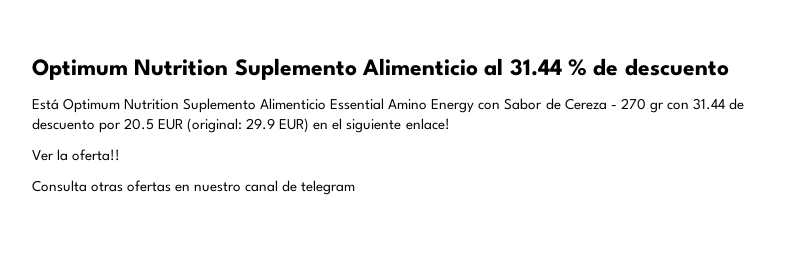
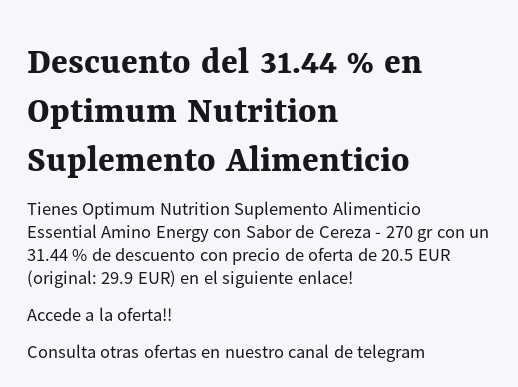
[32,58,729,80] [32,99,59,110] Optimum Nutrition Suplemento Alimenticio al 31.44 % de descuento // Está -> [27,47,422,73] [27,98,339,129] [27,145,411,178] [27,202,78,215] Descuento del 31.44 % en Optimum Nutrition Suplemento Alimenticio // Tienes
[692,98,744,110] [32,118,122,133] 31.44 de descuento por -> [469,229,490,238] [27,247,377,265] un 31.44 % de descuento con precio de oferta de
[32,150,54,161] Ver -> [27,308,95,321] Accede a

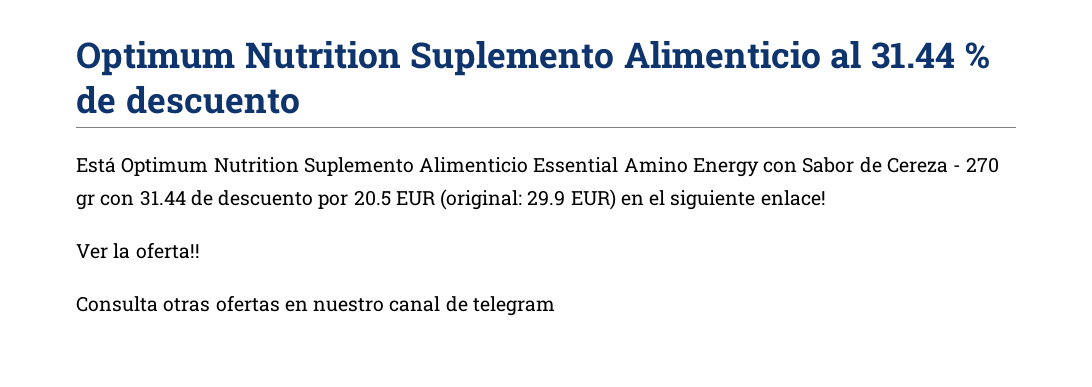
[27,47,422,73] [27,98,339,129] [27,145,411,178] [27,202,78,215] Descuento del 31.44 % en Optimum Nutrition Suplemento Alimenticio // Tienes -> [76,40,990,76] [76,85,300,114] [76,157,116,173] Optimum Nutrition Suplemento Alimenticio al 31.44 % de descuento // Está
[469,229,490,238] [27,247,377,265] un 31.44 % de descuento con precio de oferta de -> [139,190,349,209] 31.44 de descuento por
[27,308,95,321] Accede a -> [76,244,108,259] Ver

